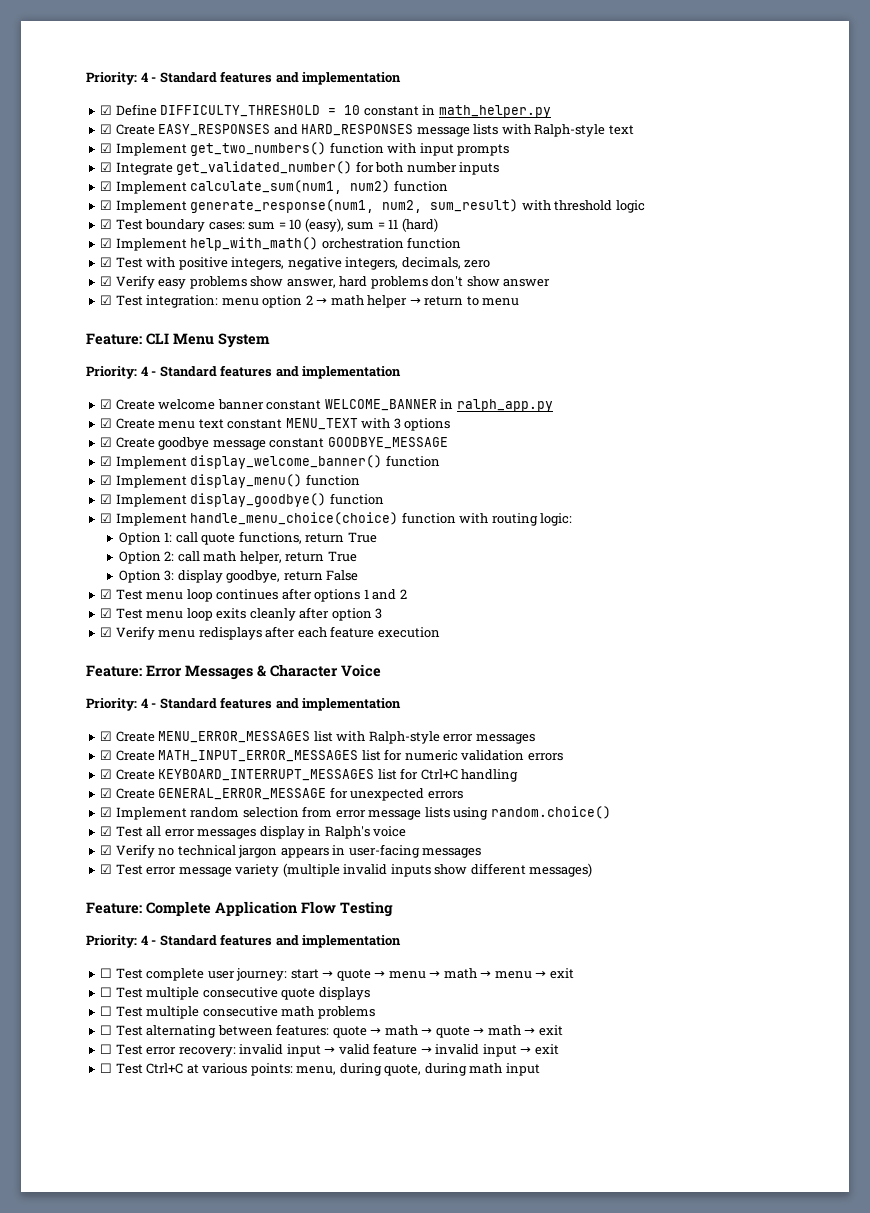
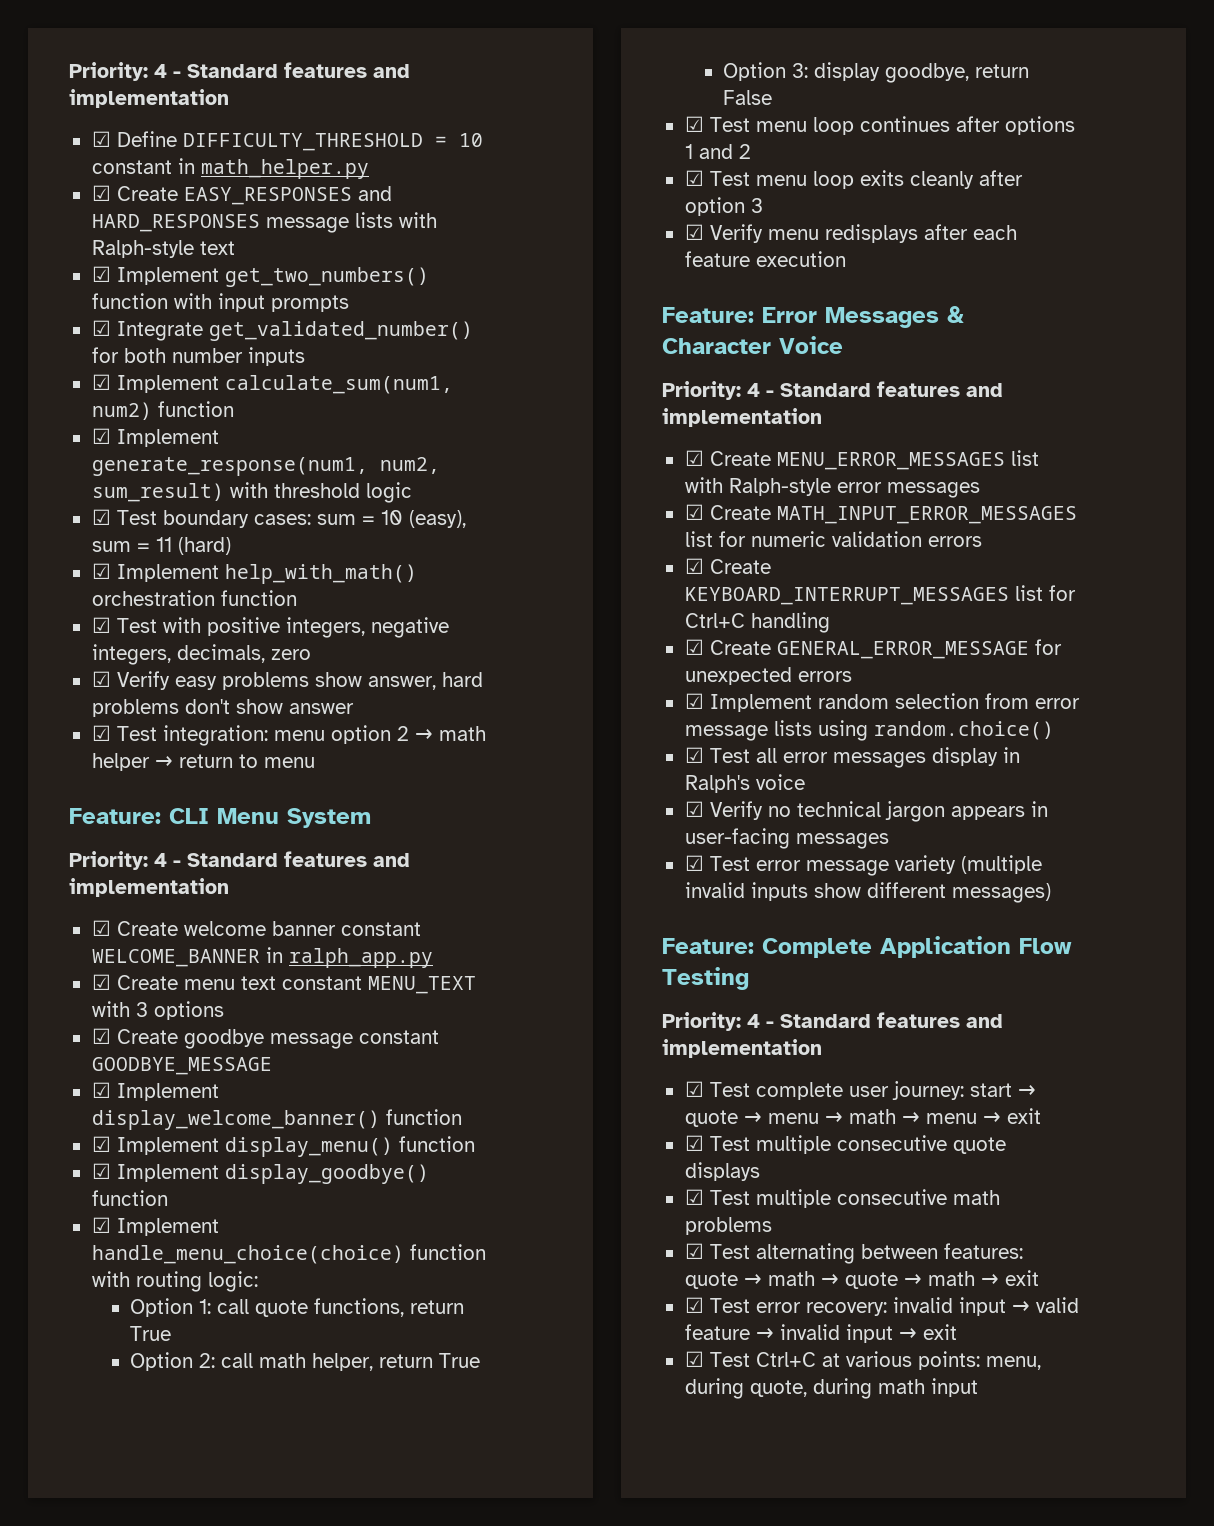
[100,968,113,978] ☐ -> [684,1081,704,1097] ☑
[100,987,113,997] ☐ -> [684,1135,704,1151] ☑
[100,1006,113,1016] ☐ -> [684,1189,704,1205] ☑
[100,1025,113,1035] ☐ -> [684,1243,704,1259] ☑
[100,1044,113,1054] ☐ -> [684,1297,704,1313] ☑
[100,1063,113,1073] ☐ -> [684,1351,704,1367] ☑

